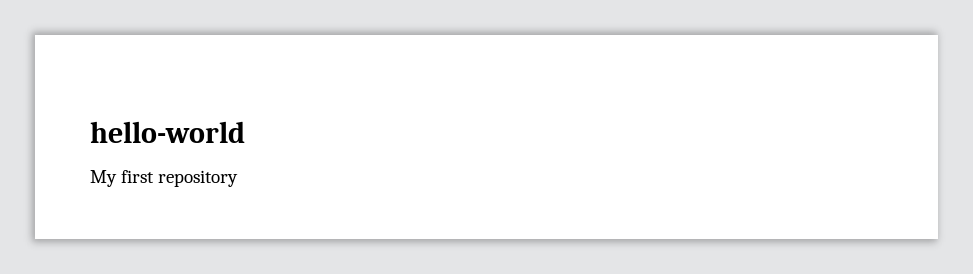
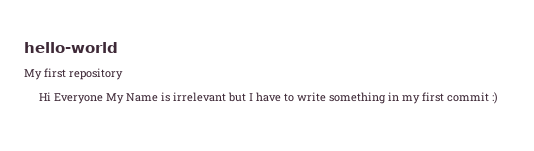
(239, 178) none -> [38,92,498,104] // Hi Everyone My Name is irrelevant but I have to write something in my first commit :)

